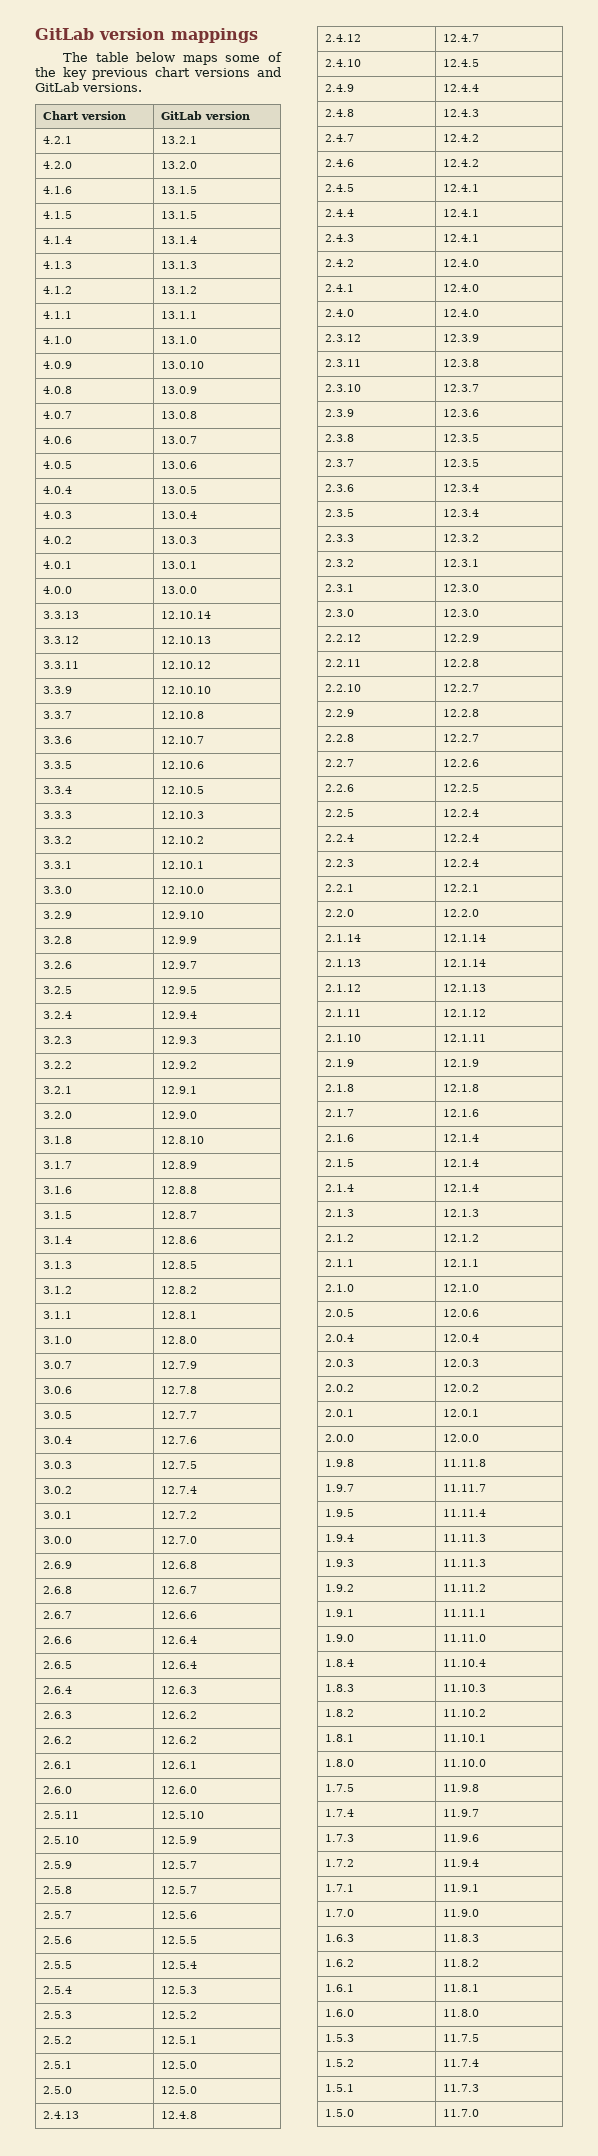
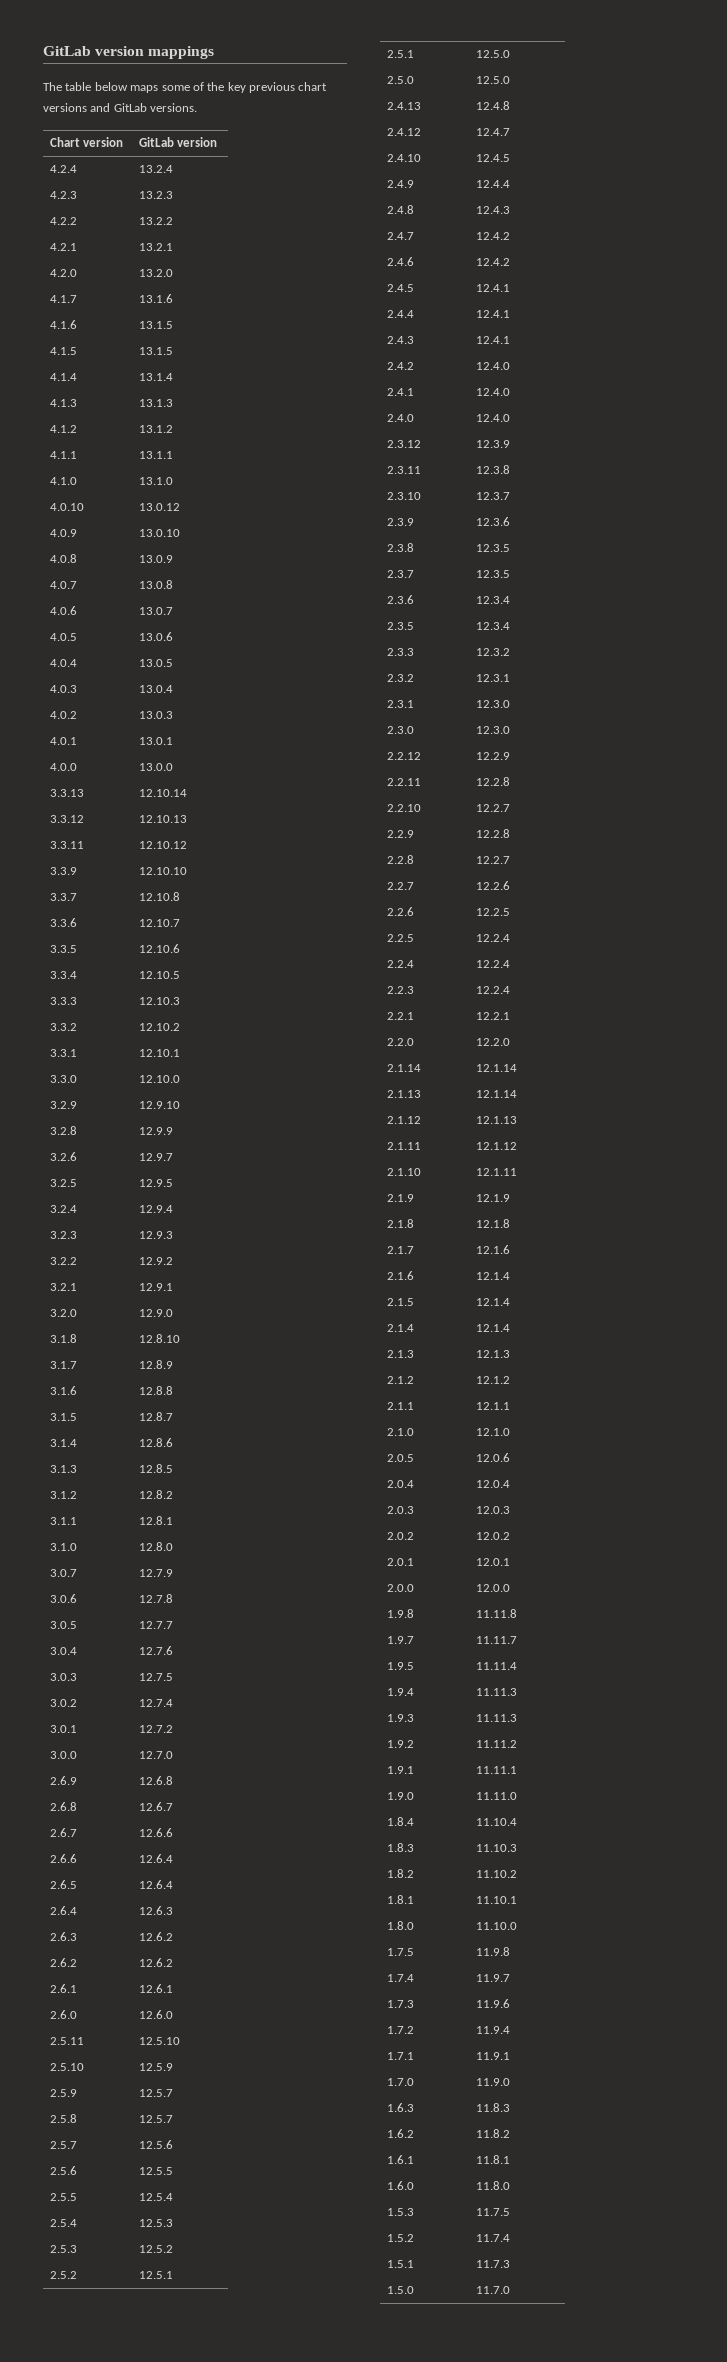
(251, 115) none -> [50,165,78,173] [139,165,174,173] [50,191,78,199] [139,191,174,199] [50,217,78,225] [139,217,174,225] // 4.2.4 | 13.2.4 // 4.2.3 | 13.2.3 // 4.2.2 | 13.2.2
(198, 165) none -> [50,295,78,303] [139,294,174,303] // 4.1.7 | 13.1.6
(198, 340) none -> [50,503,85,511] [139,503,181,511] // 4.0.10 | 13.0.12

